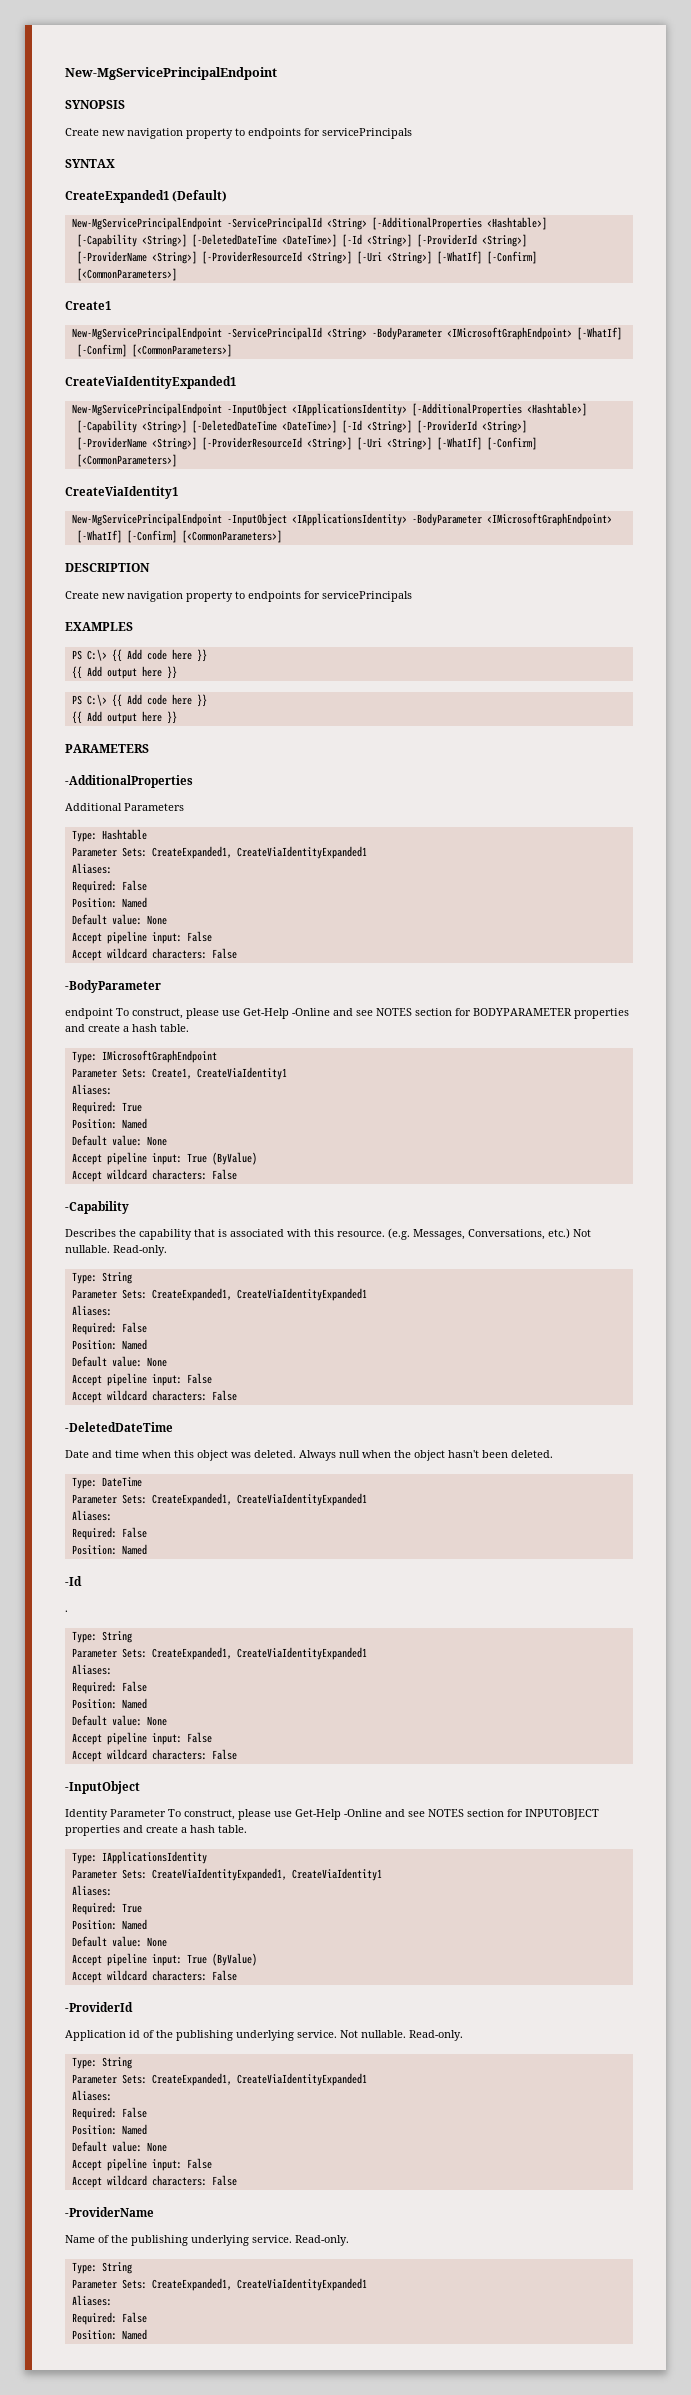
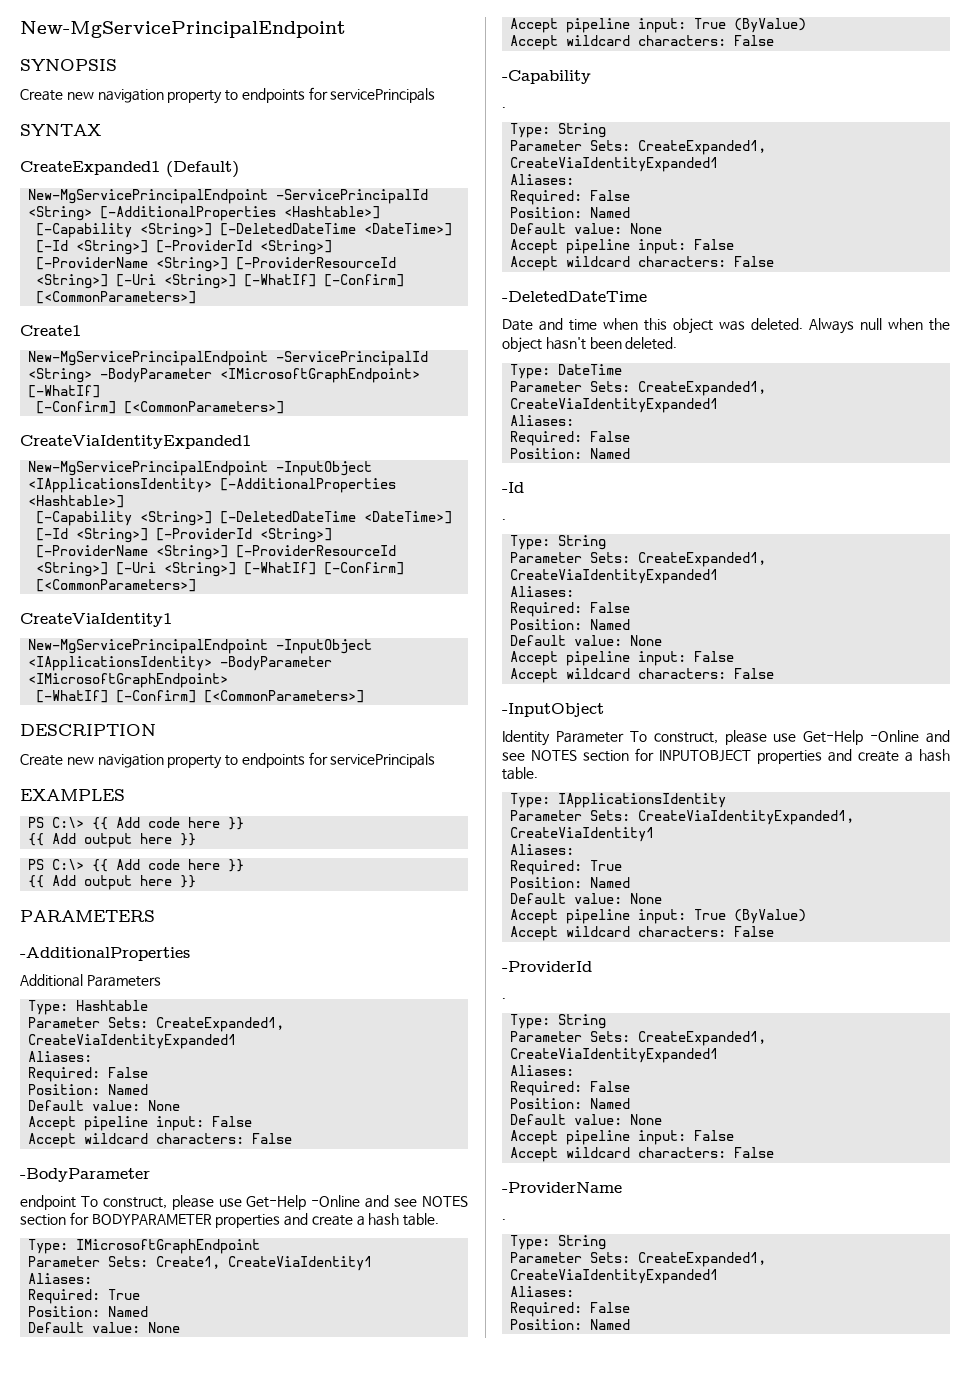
[65,1228,591,1240] [65,1245,167,1256] Describes the capability that is associated with this resource. (e.g. Messages, Conversations, etc.) Not nullable. Read-only. -> [502,107,506,108] .
[65,2030,463,2041] Application id of the publishing underlying service. Not nullable. Read-only. -> [502,998,506,999] .
[65,2235,349,2246] Name of the publishing underlying service. Read-only. -> [502,1219,506,1220] .

